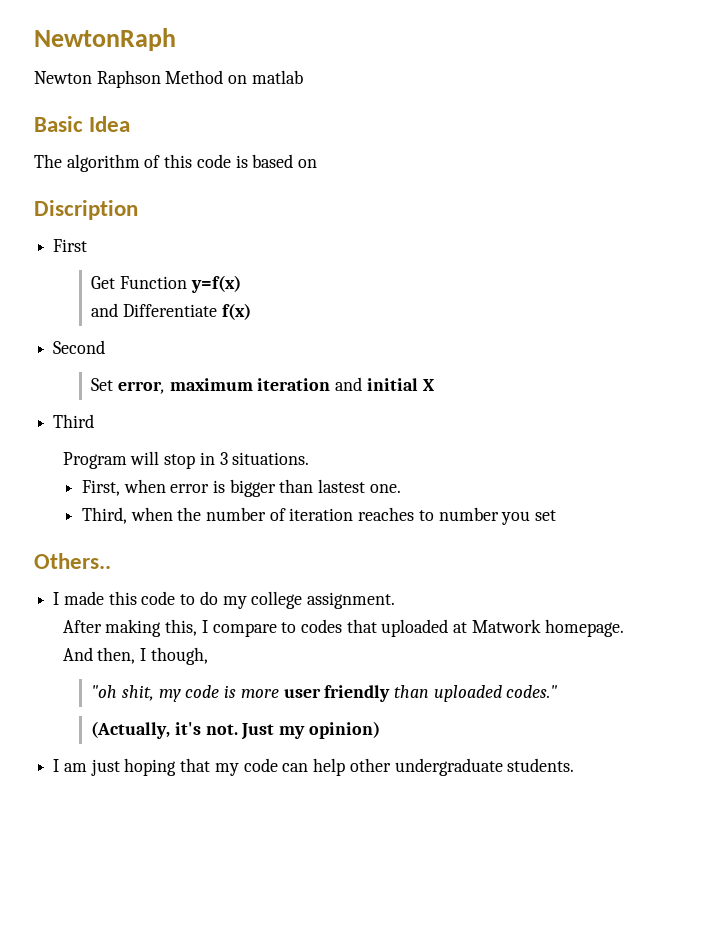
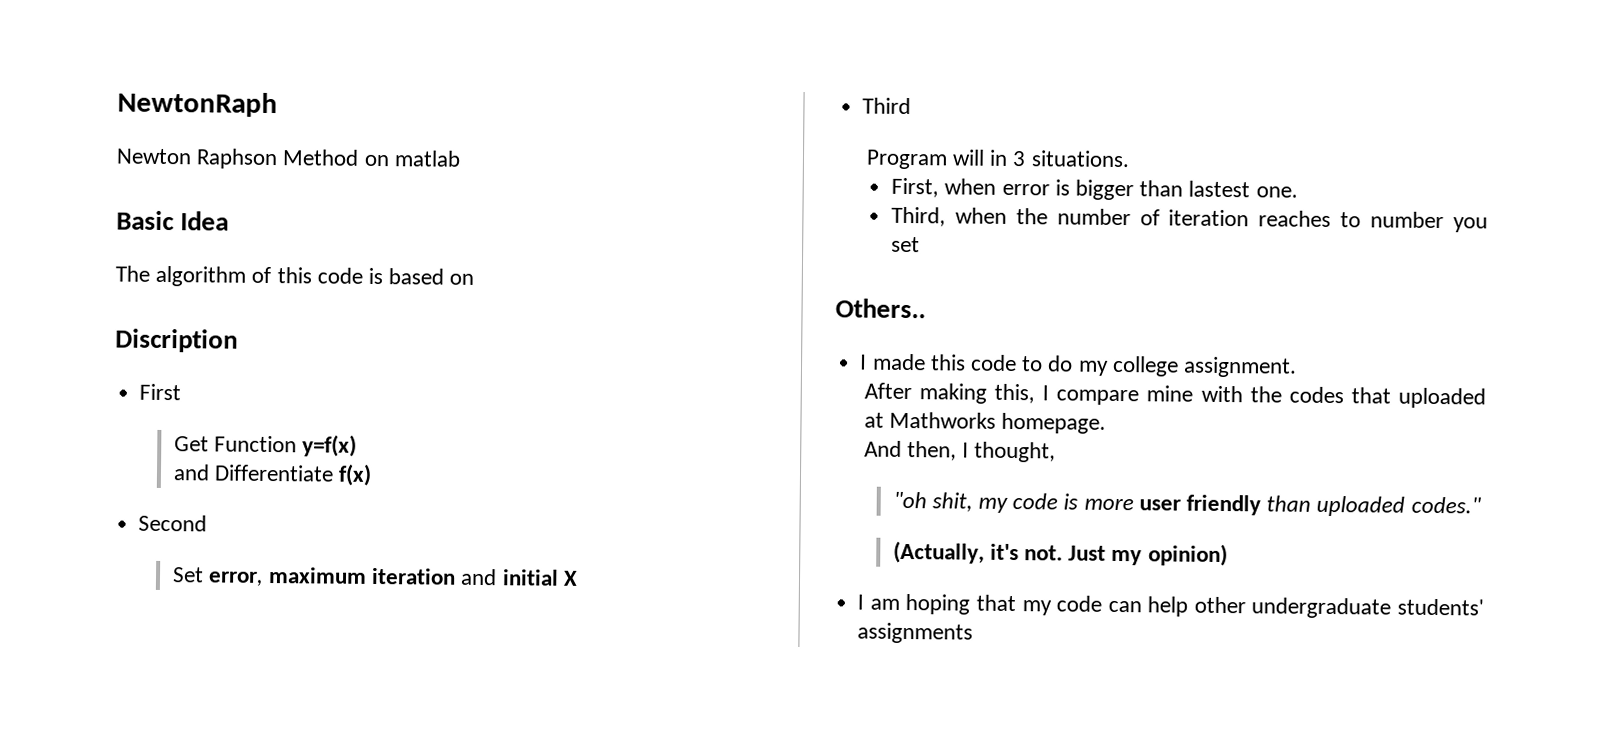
[164,454,196,469] stop -> (985, 157) none
[281,622,297,633] to -> [1146,385,1282,403] mine with the
[471,619,541,633] Matwork -> [888,411,996,429] Mathworks
[150,647,208,665] though, -> [974,441,1057,463] thought,
[90,759,120,776] just -> (900, 604) none
[507,758,575,772] students. -> [1397,598,1484,616] [857,622,974,644] students' assignments

